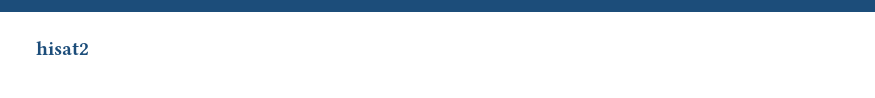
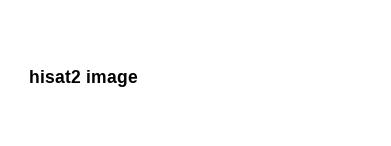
(89, 48) none -> [86,70,138,87] image

